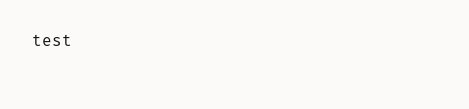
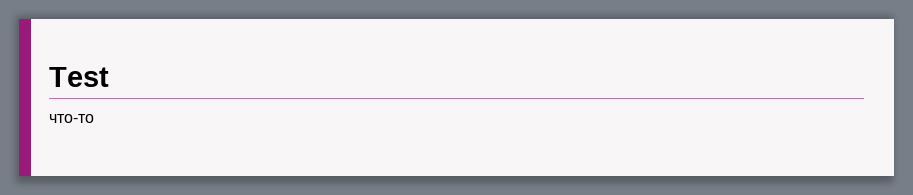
[32,34,72,46] test -> [49,67,109,87] [49,114,94,123] Test // что-то

